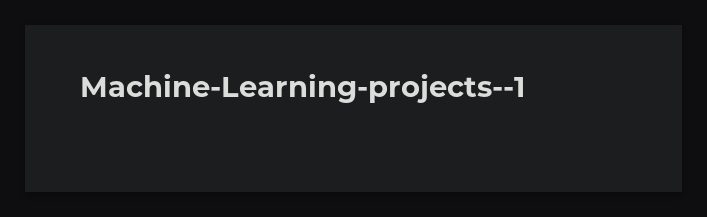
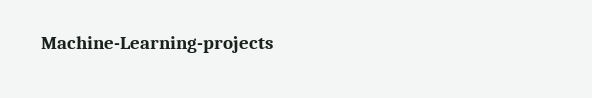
[80,73,525,103] Machine-Learning-projects--1 -> [41,36,273,53] Machine-Learning-projects

